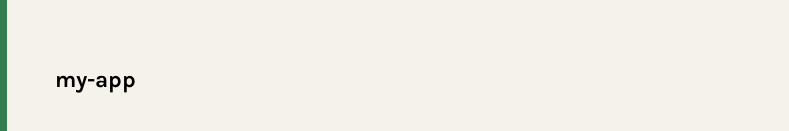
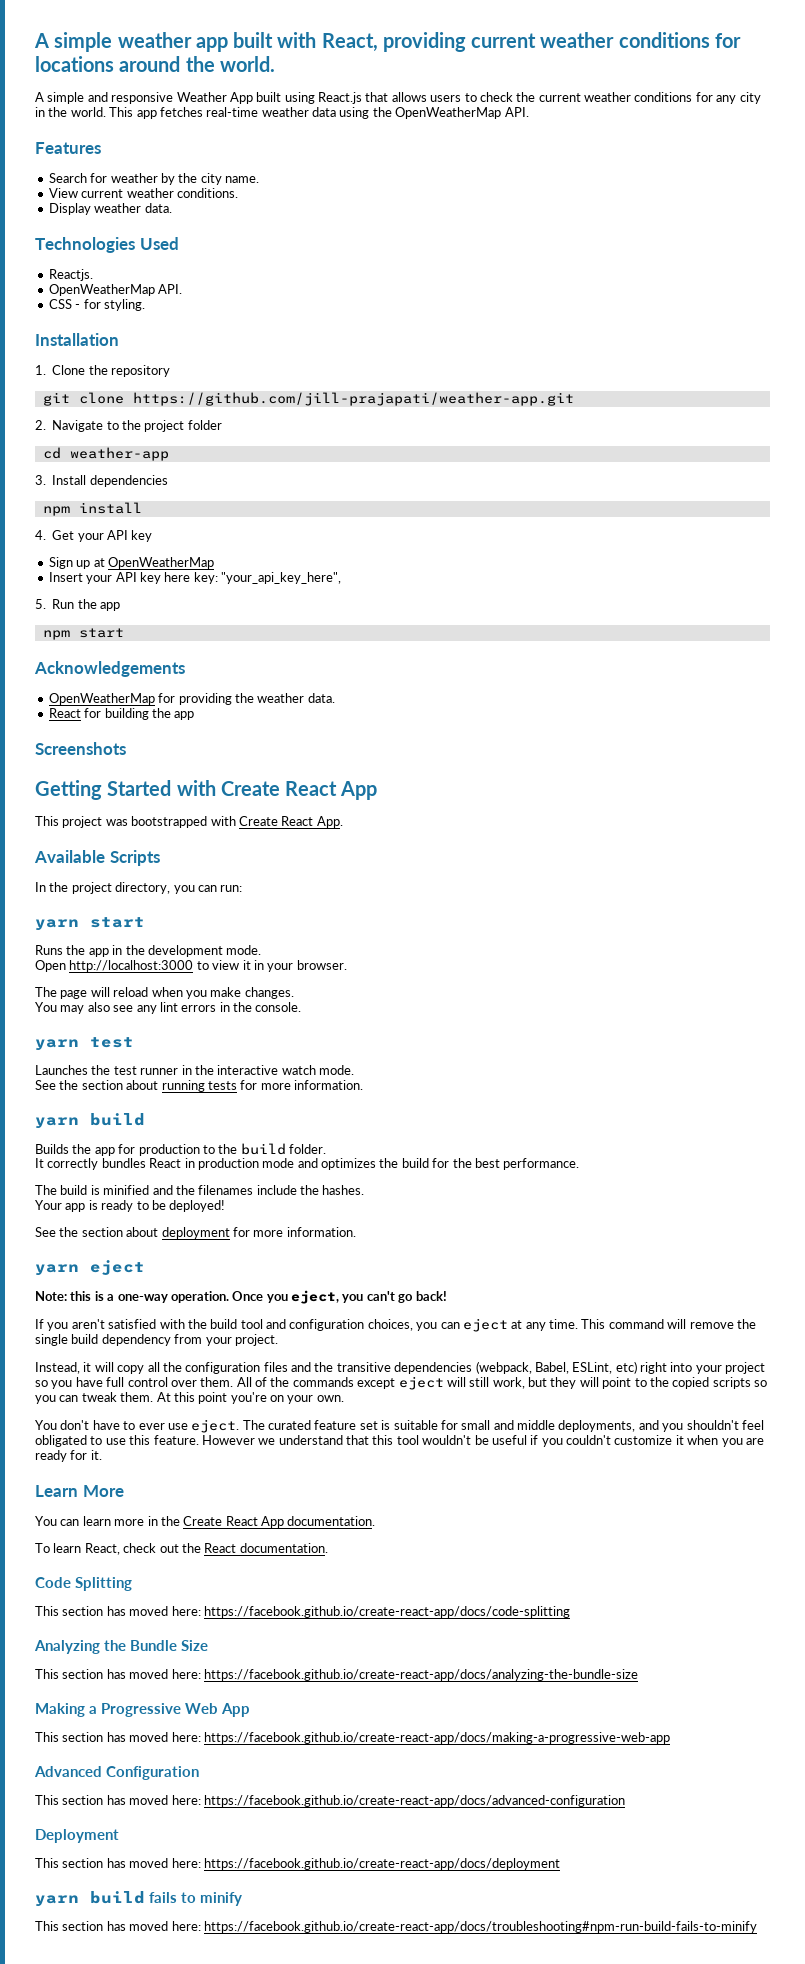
[55,75,136,93] my-app -> [34,32,741,52] [35,56,275,72] [35,92,761,104] [35,107,529,119] [35,142,101,154] [48,173,259,185] [48,188,238,198] [48,203,172,215] [35,237,179,253] [48,269,93,281] [48,284,183,296] [48,299,145,311] [35,333,119,346] [35,365,170,377] [42,392,574,406] [35,420,222,432] [42,447,169,461] [35,475,168,487] [42,502,142,516] [35,530,153,542] [48,557,214,569] [48,572,341,584] [35,599,120,611] [42,628,124,640] [34,661,185,677] [48,693,335,705] [48,708,195,720] [35,742,126,755] [35,780,378,800] [35,816,343,828] [34,850,160,866] [35,882,243,894] [35,917,145,931] [35,945,262,957] [35,960,347,972] [35,987,294,999] [35,1002,302,1014] [35,1037,134,1051] [35,1065,354,1075] [35,1080,363,1092] [35,1113,145,1129] [35,1143,326,1156] [35,1158,580,1170] [35,1185,365,1195] [35,1200,226,1212] [35,1227,356,1239] [35,1260,145,1276] [35,1290,447,1304] [35,1318,756,1332] [35,1334,278,1346] [35,1361,766,1374] [35,1376,767,1390] [35,1392,344,1404] [35,1419,764,1433] [35,1435,764,1447] [35,1450,102,1462] [35,1485,124,1497] [35,1516,376,1528] [35,1543,328,1555] [35,1577,132,1591] [35,1606,570,1618] [34,1640,208,1654] [35,1669,638,1681] [35,1703,250,1717] [35,1732,670,1744] [34,1766,199,1780] [35,1795,625,1807] [35,1829,119,1843] [35,1858,560,1870] [35,1891,242,1907] [35,1921,757,1933] A simple weather app built with React, providing current weather conditions for locations around the world. // A simple and responsive Weather App built using React.js that allows users to check the current weather conditions for any city in the world. This app fetches real-time weather data using the OpenWeatherMap API. // Features // Search for weather by the city name. // View current weather conditions. // Display weather data. // Technologies Used // Reactjs. // OpenWeatherMap API. // CSS - for styling. // Installation // 1. Clone the repository // git clone https://github.com/jill-prajapati/weather-app.git // 2. Navigate to the project folder // cd weather-app // 3. Install dependencies // npm install // 4. Get your API key // Sign up at OpenWeatherMap // Insert your API key here key: "your_api_key_here", // 5. Run the app // npm start // Acknowledgements // OpenWeatherMap for providing the weather data. // React for building the app // Screenshots // Getting Started with Create React App // This project was bootstrapped with Create React App. // Available Scripts // In the project directory, you can run: // yarn start // Runs the app in the development mode. // Open http://localhost:3000 to view it in your browser. // The page will reload when you make changes. // You may also see any lint errors in the console. // yarn test // Launches the test runner in the interactive watch mode. // See the section about running tests for more information. // yarn build // Builds the app for production to the build folder. // It correctly bundles React in production mode and optimizes the build for the best performance. // The build is minified and the filenames include the hashes. // Your app is ready to be deployed! // See the section about deployment for more information. // yarn eject // Note: this is a one-way operation. Once you eject, you can't go back! // If you aren't satisfied with the build tool and configuration choices, you can eject at any time. This command will remove the single build dependency from your project. // Instead, it will copy all the configuration files and the transitive dependencies (webpack, Babel, ESLint, etc) right into your project so you have full control over them. All of the commands except eject will still work, but they will point to the copied scripts so you can tweak them. At this point you're on your own. // You don't have to ever use eject. The curated feature set is suitable for small and middle deployments, and you shouldn't feel obligated to use this feature. However we understand that this tool wouldn't be useful if you couldn't customize it when you are ready for it. // Learn More // You can learn more in the Create React App documentation. // To learn React, check out the React documentation. // Code Splitting // This section has moved here: https://facebook.github.io/create-react-app/docs/code-splitting // Analyzing the Bundle Size // This section has moved here: https://facebook.github.io/create-react-app/docs/analyzing-the-bundle-size // Making a Progressive Web App // This section has moved here: https://facebook.github.io/create-react-app/docs/making-a-progressive-web-app // Advanced Configuration // This section has moved here: https://facebook.github.io/create-react-app/docs/advanced-configuration // Deployment // This section has moved here: https://facebook.github.io/create-react-app/docs/deployment // yarn build fails to minify // This section has moved here: https://facebook.github.io/create-react-app/docs/troubleshooting#npm-run-build-fails-to-minify

